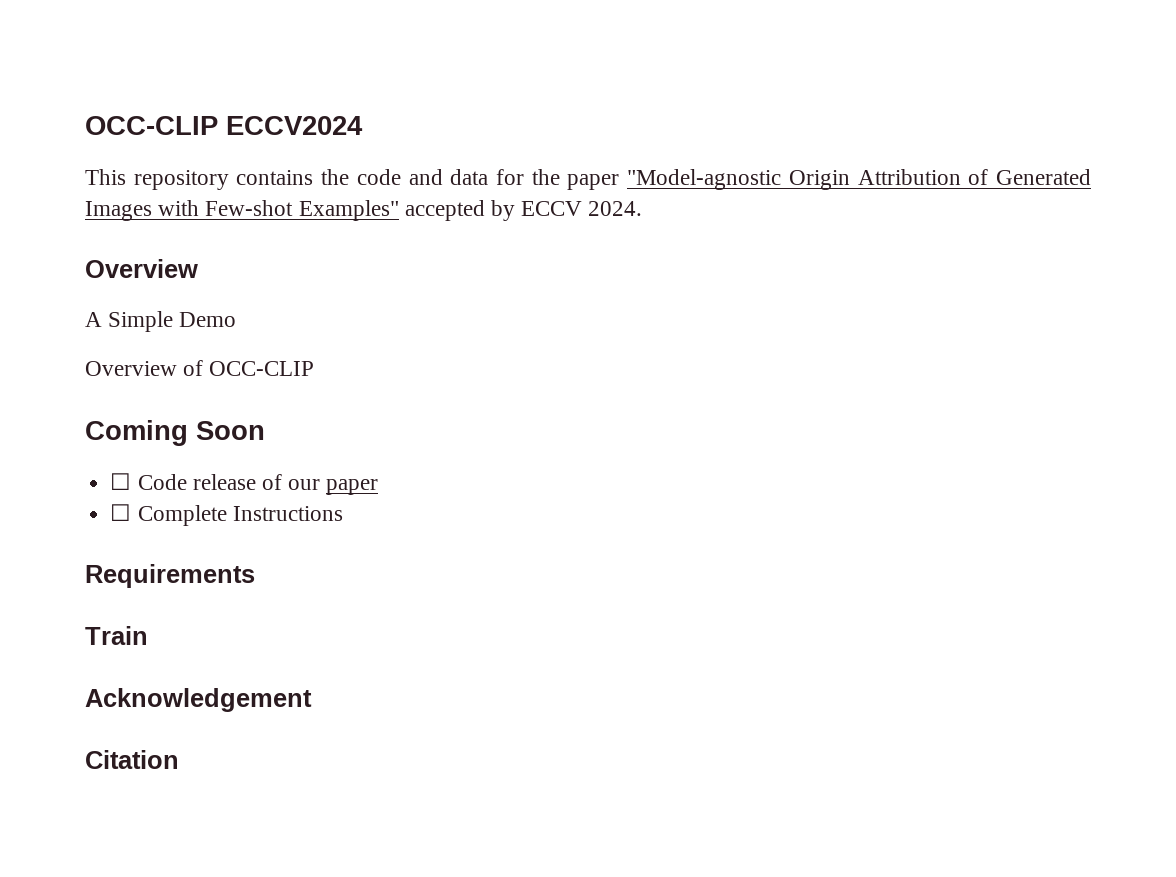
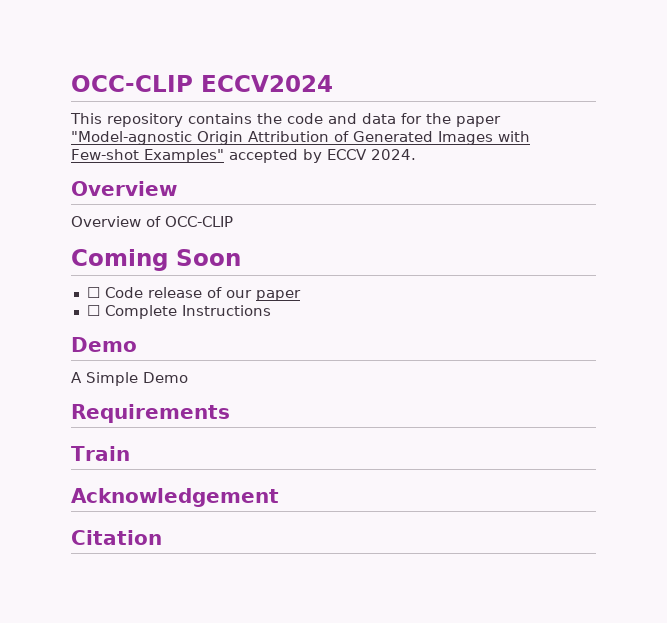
[85,311,237,332] // A Simple Demo -> (177, 188) none
(343, 513) none -> [71,337,137,352] [71,372,188,386] // Demo // A Simple Demo

